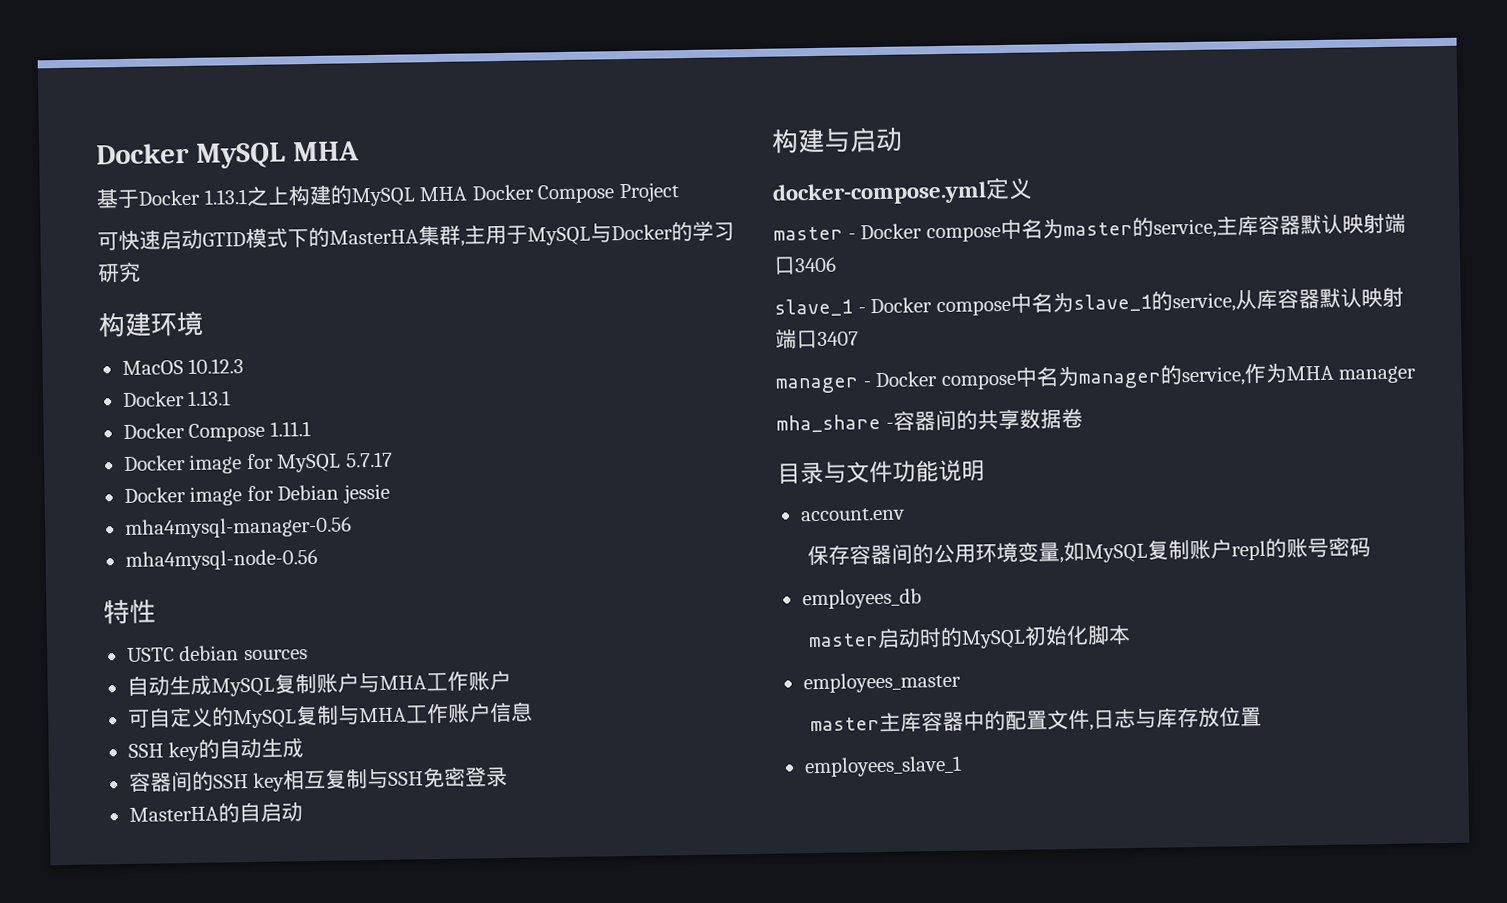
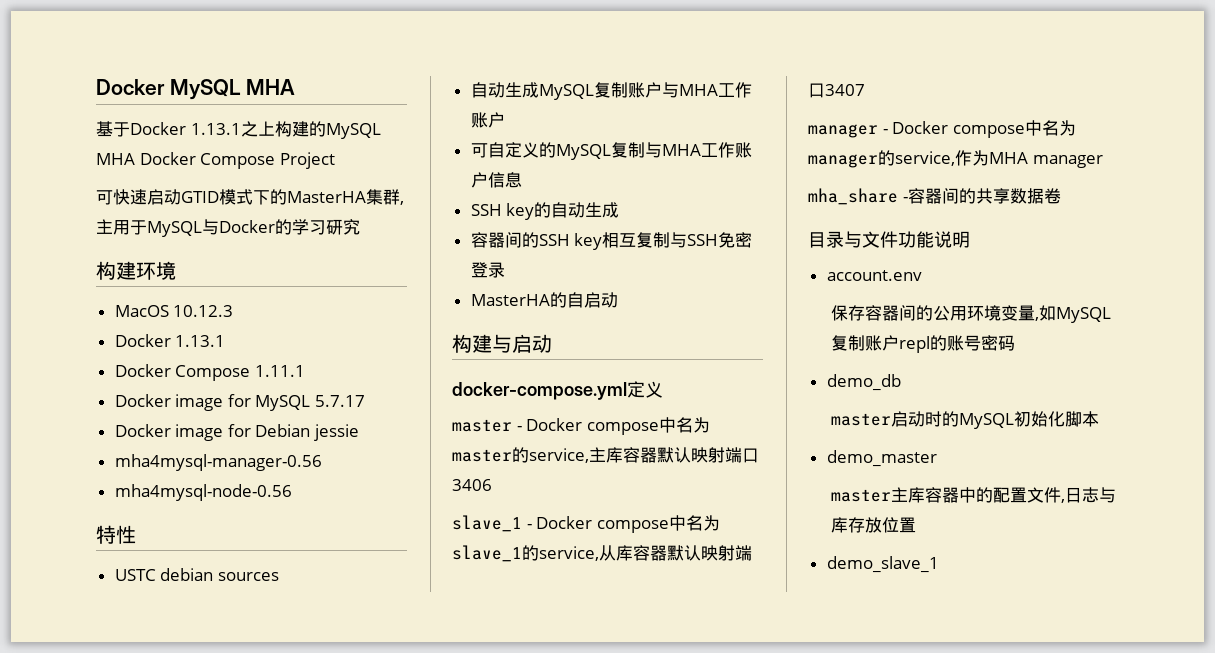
[801,588,922,610] employees_db -> [826,374,901,391] demo_db
[802,671,961,694] employees_master -> [826,450,937,467] demo_master
[803,755,962,778] employees_slave_1 -> [826,556,939,573] demo_slave_1

